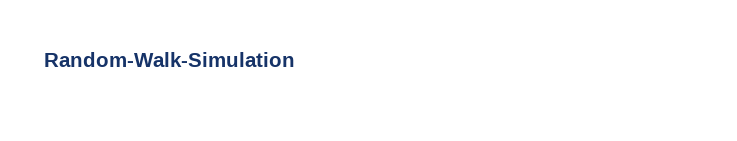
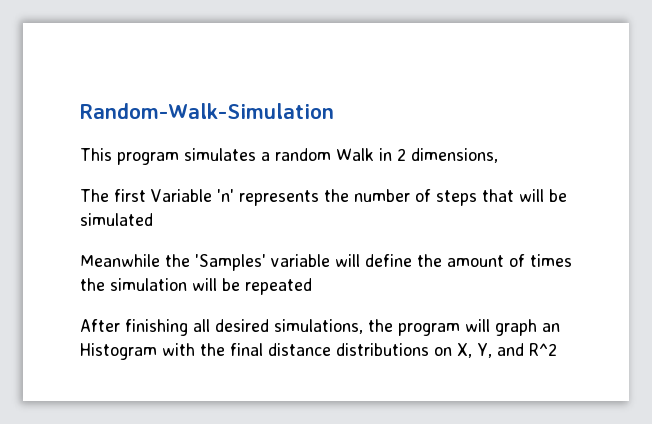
(295, 59) none -> [80,148,498,165] [80,189,567,206] [80,213,153,226] [80,254,572,271] [80,278,312,295] [80,319,560,336] [80,343,557,360] // This program simulates a random Walk in 2 dimensions, // The first Variable 'n' represents the number of steps that will be simulated // Meanwhile the 'Samples' variable will define the amount of times the simulation will be repeated // After finishing all desired simulations, the program will graph an Histogram with the final distance distributions on X, Y, and R^2

